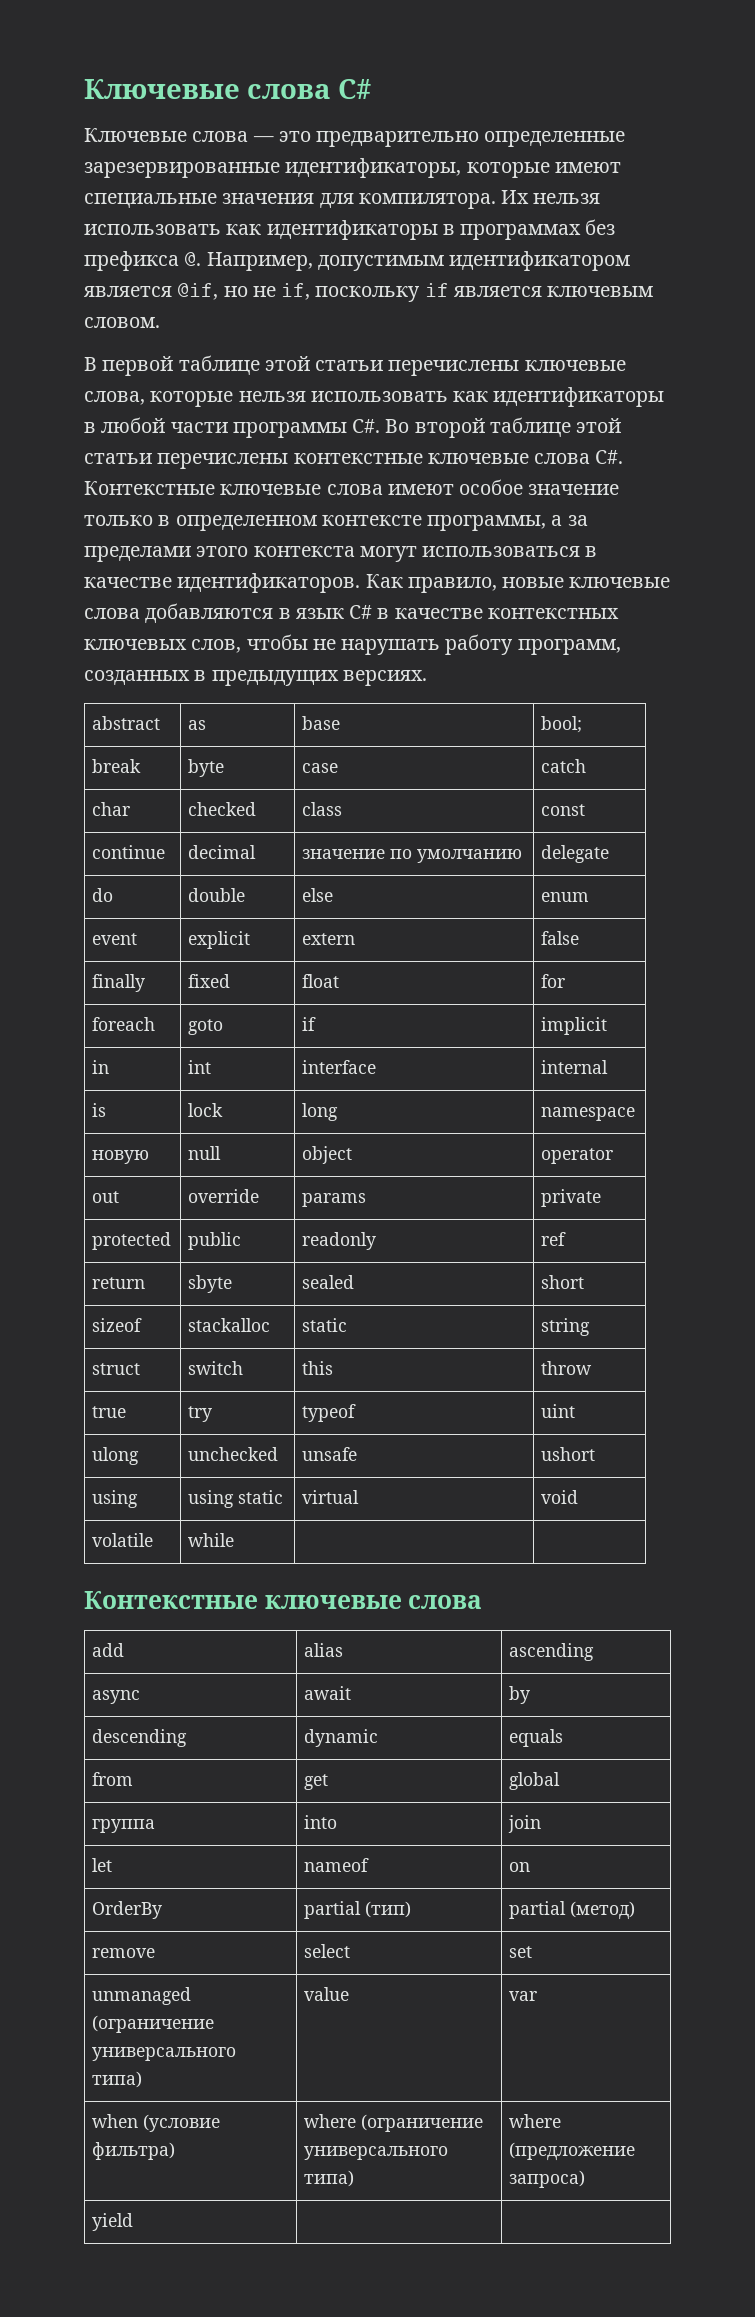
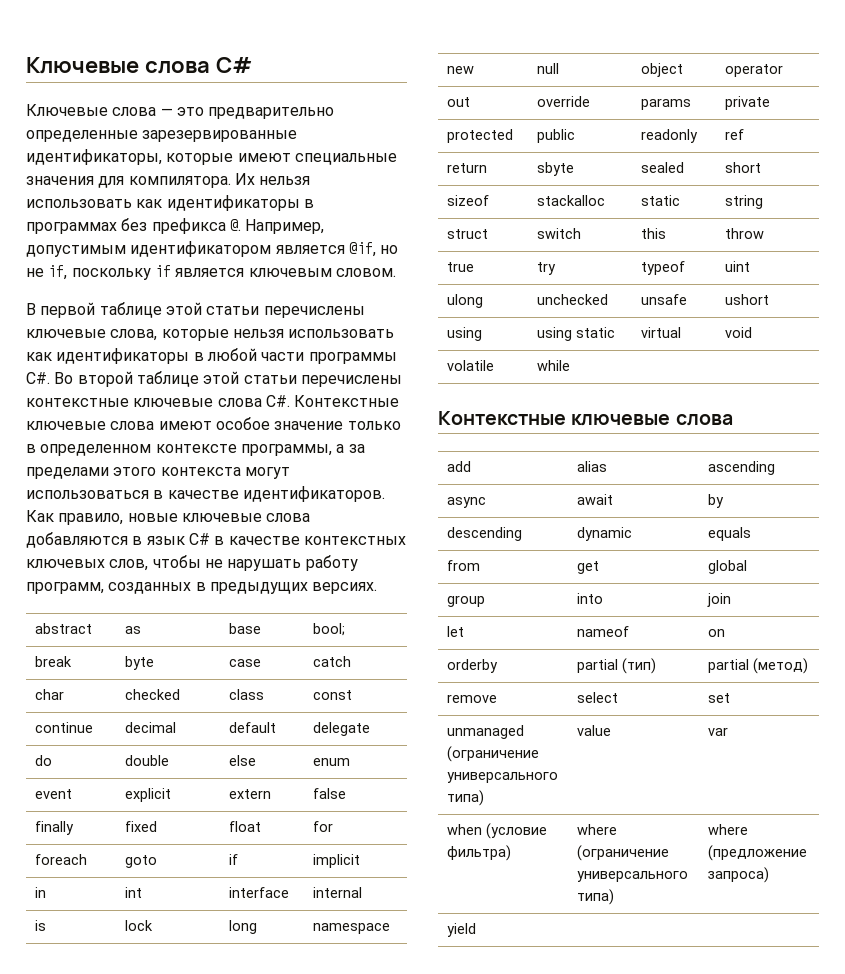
[302,849,523,863] значение по умолчанию -> [228,722,276,733] default
[92,1150,150,1164] новую -> [446,66,474,74] new
[92,1819,156,1833] группа -> [446,595,485,607] group
[92,1901,163,1919] OrderBy -> [446,659,498,673] orderby

